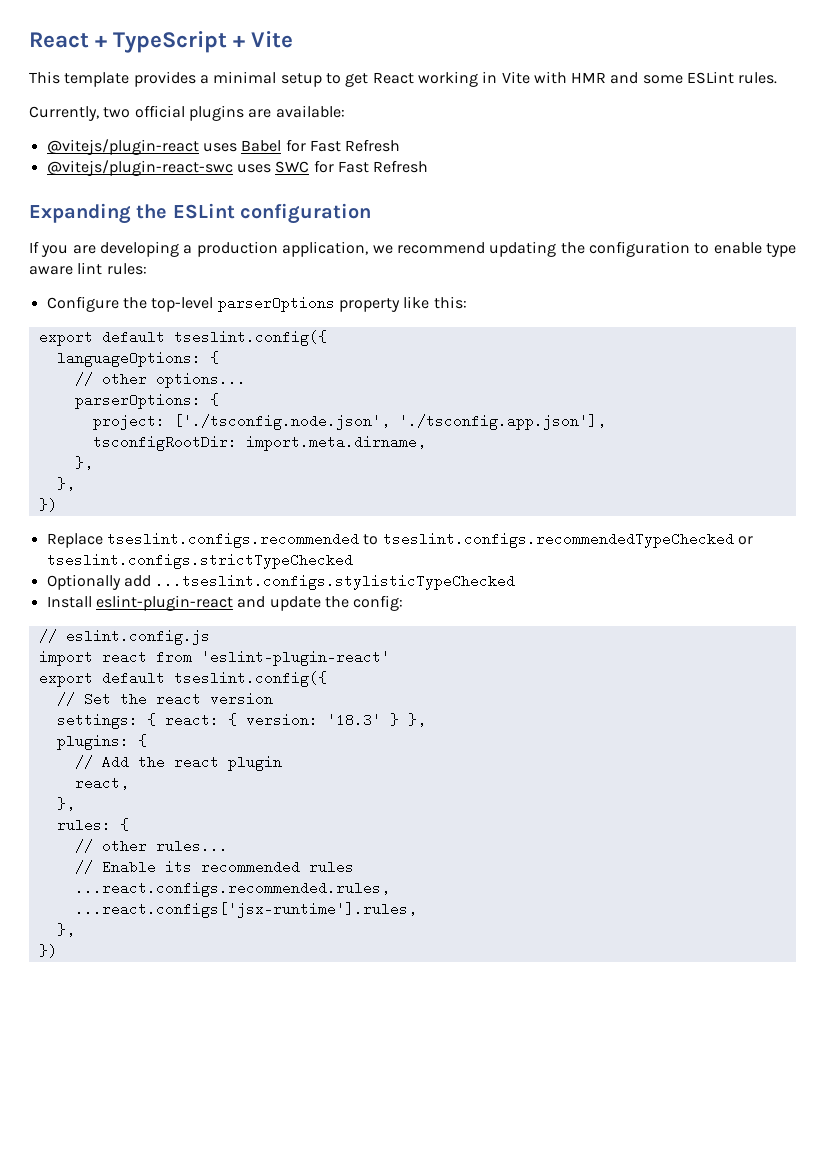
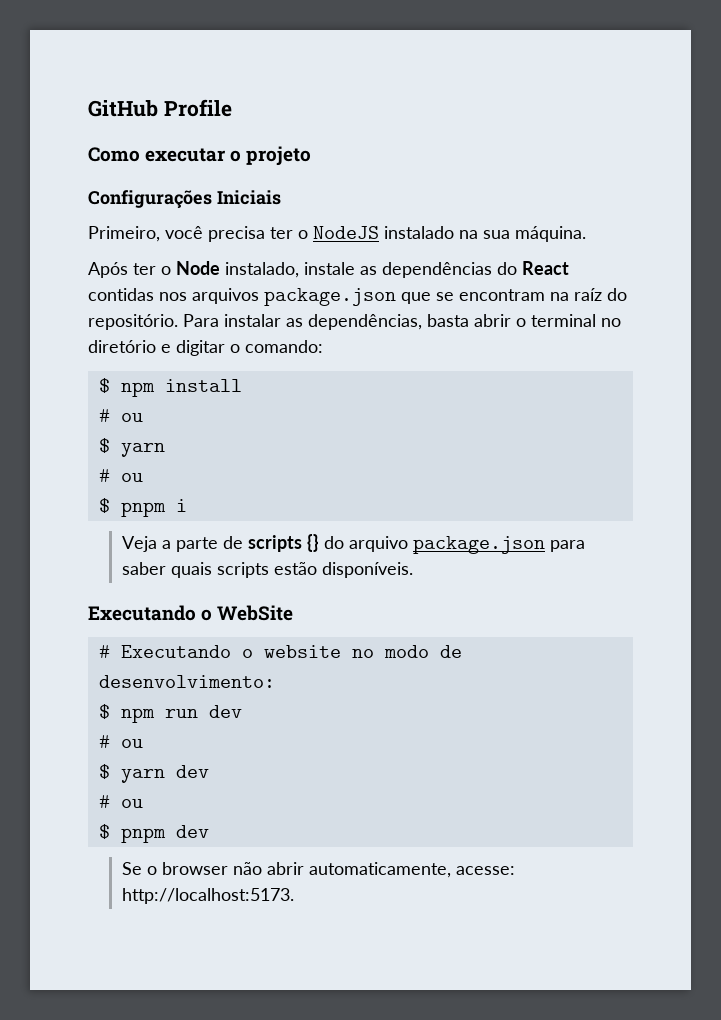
[29,31,294,53] [29,71,778,87] [29,105,345,121] [46,139,401,155] [46,160,429,176] [29,203,372,224] [29,241,796,257] [29,262,147,275] [46,296,467,312] [38,330,327,346] [56,351,219,367] [74,372,246,388] [74,393,219,409] [92,414,606,430] [92,435,426,451] [74,456,93,470] [56,477,75,491] [38,498,57,512] [46,532,753,548] [46,553,353,569] [46,574,516,590] [46,595,404,611] [38,629,210,645] [38,650,390,666] [38,671,327,687] [56,692,273,706] [56,713,426,729] [56,734,147,750] [74,755,282,771] [74,776,129,790] [56,797,75,811] [56,818,129,832] [74,839,228,853] [74,860,354,874] [74,881,390,897] [74,902,417,918] [56,923,75,937] [38,944,57,958] React + TypeScript + Vite // This template provides a minimal setup to get React working in Vite with HMR and some ESLint rules. // Currently, two official plugins are available: // @vitejs/plugin-react uses Babel for Fast Refresh // @vitejs/plugin-react-swc uses SWC for Fast Refresh // Expanding the ESLint configuration // If you are developing a production application, we recommend updating the configuration to enable type aware lint rules: // Configure the top-level parserOptions property like this: // export default tseslint.config({ // languageOptions: { // // other options... // parserOptions: { // project: ['./tsconfig.node.json', './tsconfig.app.json'], // tsconfigRootDir: import.meta.dirname, // }, // }, // }) // Replace tseslint.configs.recommended to tseslint.configs.recommendedTypeChecked or tseslint.configs.strictTypeChecked // Optionally add ...tseslint.configs.stylisticTypeChecked // Install eslint-plugin-react and update the config: // // eslint.config.js // import react from 'eslint-plugin-react' // export default tseslint.config({ // // Set the react version // settings: { react: { version: '18.3' } }, // plugins: { // // Add the react plugin // react, // }, // rules: { // // other rules... // // Enable its recommended rules // ...react.configs.recommended.rules, // ...react.configs['jsx-runtime'].rules, // }, // }) -> [88,99,232,117] [88,146,312,166] [88,190,281,209] [88,226,586,242] [88,261,569,278] [88,288,627,306] [88,314,621,330] [88,340,323,356] [98,378,242,397] [98,409,143,422] [98,438,165,457] [98,469,143,482] [98,498,187,517] [121,534,585,554] [121,562,413,578] [88,605,294,621] [98,645,462,658] [98,675,275,688] [98,704,242,723] [98,735,143,748] [98,764,209,783] [98,795,143,808] [98,824,209,843] [121,862,515,878] [121,888,294,904] GitHub Profile // Como executar o projeto // Configurações Iniciais // Primeiro, você precisa ter o NodeJS instalado na sua máquina. // Após ter o Node instalado, instale as dependências do React contidas nos arquivos package.json que se encontram na raíz do repositório. Para instalar as dependências, basta abrir o terminal no diretório e digitar o comando: // $ npm install // # ou // $ yarn // # ou // $ pnpm i // Veja a parte de scripts {} do arquivo package.json para saber quais scripts estão disponíveis. // Executando o WebSite // # Executando o website no modo de desenvolvimento: // $ npm run dev // # ou // $ yarn dev // # ou // $ pnpm dev // Se o browser não abrir automaticamente, acesse: http://localhost:5173.

